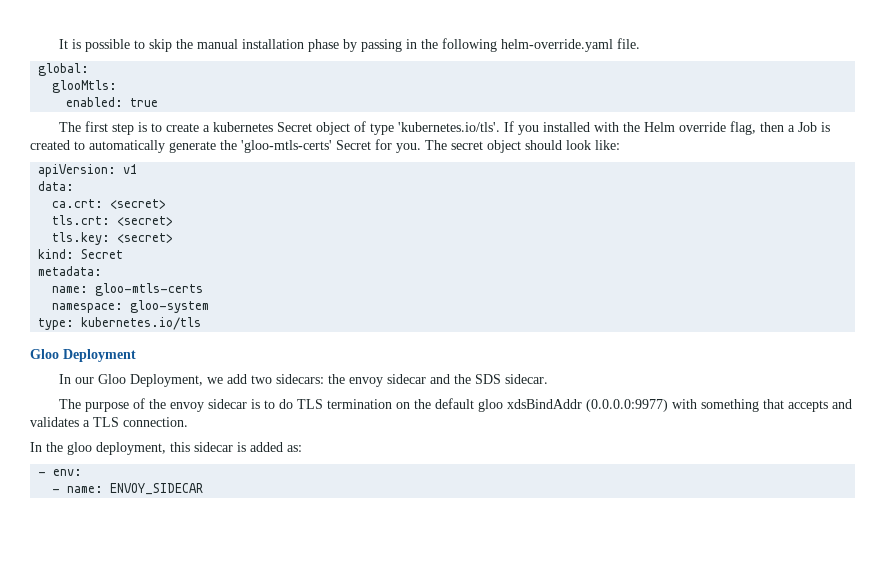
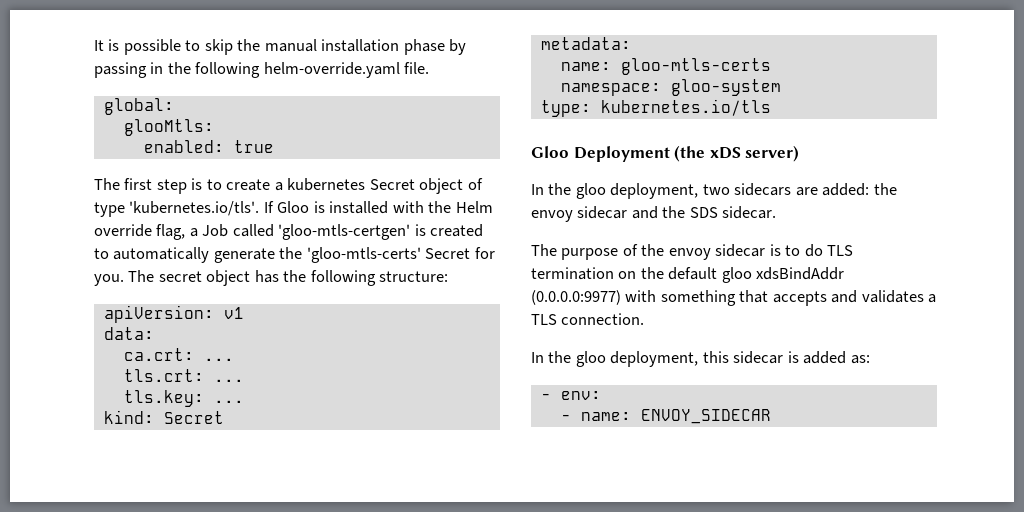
[518,125,540,135] you -> [277,201,325,213] Gloo is
[760,122,785,132] then -> (186, 232) none
(818, 127) none -> [232,224,411,240] called 'gloo-mtls-certgen'
[525,140,620,150] should look like: -> [254,270,449,286] has the following structure:
[110,199,167,209] <secret> -> [203,358,234,361] ...
[117,216,174,226] <secret> -> [213,379,244,382] ...
[117,233,174,243] <secret> -> [213,400,244,403] ...
[59,374,325,387] // In our Gloo Deployment, we add two sidecars: -> [674,145,800,162] [531,183,870,199] (the xDS server) // In the gloo deployment, two sidecars are added:

